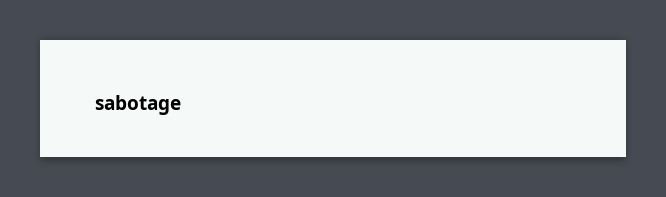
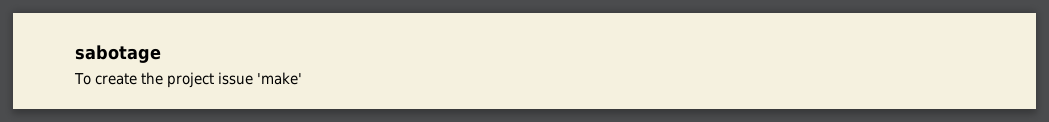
(181, 105) none -> [74,72,303,88] // To create the project issue 'make'

